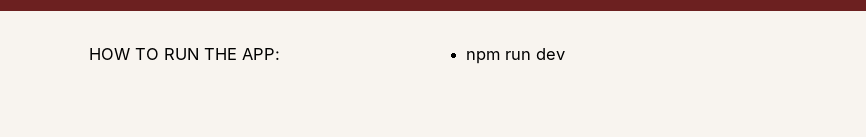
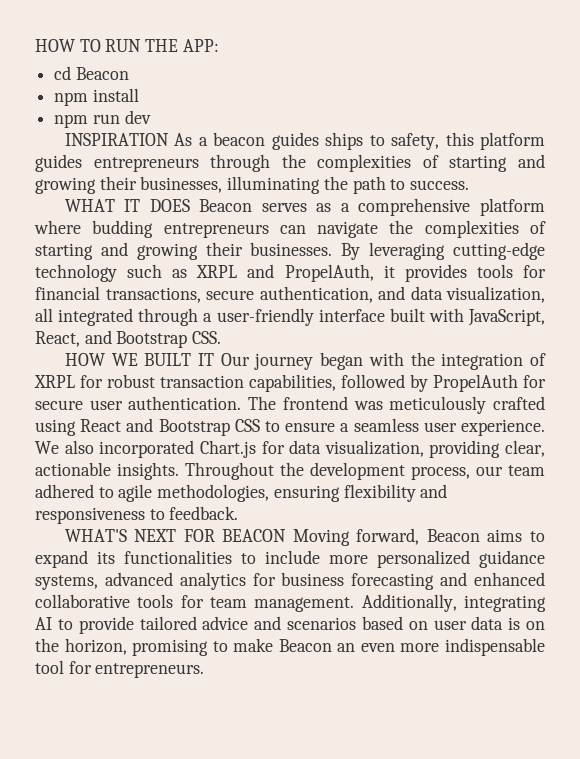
(280, 54) none -> [54,66,129,80] [54,88,139,106] // cd Beacon // npm install
(566, 54) none -> [64,132,545,150] [35,154,545,172] [35,176,470,194] [64,198,545,216] [34,220,546,238] [35,242,545,260] [35,264,546,282] [35,286,545,303] [35,308,545,326] [35,330,222,348] [64,352,546,370] [34,374,546,392] [35,396,545,414] [35,418,545,436] [35,440,545,458] [35,462,545,480] [35,484,448,502] [35,506,239,524] [64,528,545,546] [35,550,545,568] [35,572,545,590] [35,594,546,612] [35,616,545,634] [35,638,545,656] [35,660,205,678] // INSPIRATION As a beacon guides ships to safety, this platform guides entrepreneurs through the complexities of starting and growing their businesses, illuminating the path to success. // WHAT IT DOES Beacon serves as a comprehensive platform where budding entrepreneurs can navigate the complexities of starting and growing their businesses. By leveraging cutting-edge technology such as XRPL and PropelAuth, it provides tools for financial transactions, secure authentication, and data visualization, all integrated through a user-friendly interface built with JavaScript, React, and Bootstrap CSS. // HOW WE BUILT IT Our journey began with the integration of XRPL for robust transaction capabilities, followed by PropelAuth for secure user authentication. The frontend was meticulously crafted using React and Bootstrap CSS to ensure a seamless user experience. We also incorporated Chart.js for data visualization, providing clear, actionable insights. Throughout the development process, our team adhered to agile methodologies, ensuring flexibility and responsiveness to feedback. // WHAT'S NEXT FOR BEACON Moving forward, Beacon aims to expand its functionalities to include more personalized guidance systems, advanced analytics for business forecasting and enhanced collaborative tools for team management. Additionally, integrating AI to provide tailored advice and scenarios based on user data is on the horizon, promising to make Beacon an even more indispensable tool for entrepreneurs.

